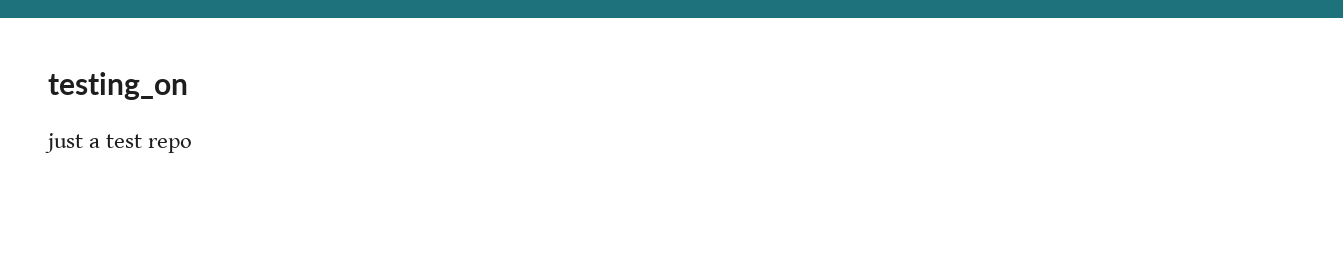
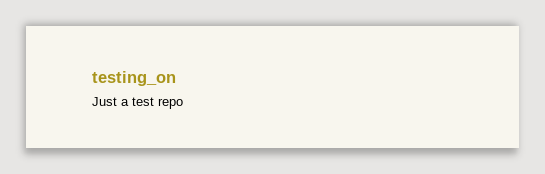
[45,133,83,153] just -> [92,97,117,106] Just

